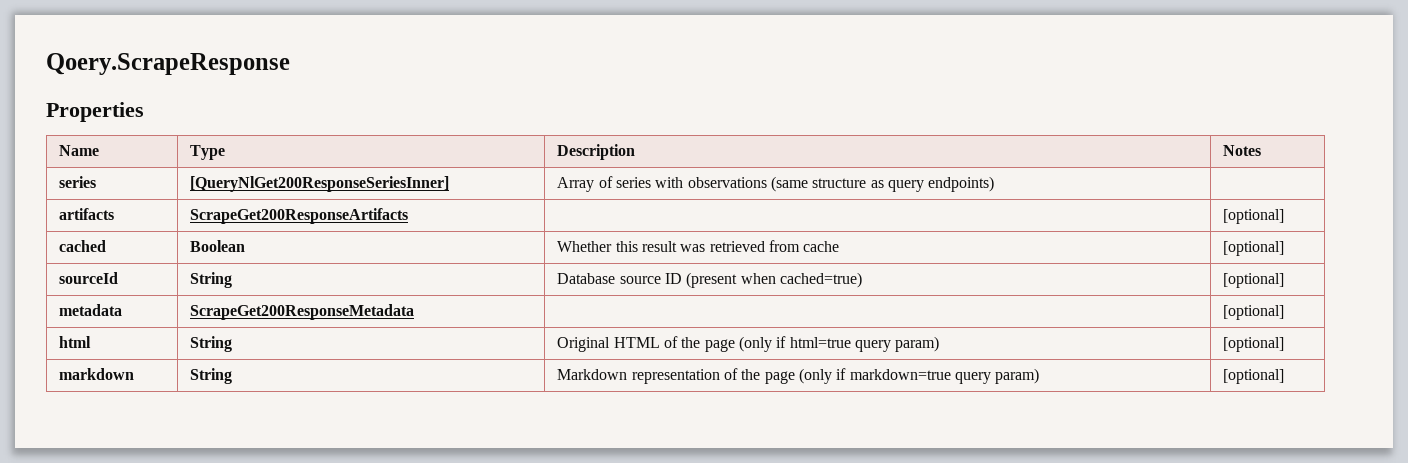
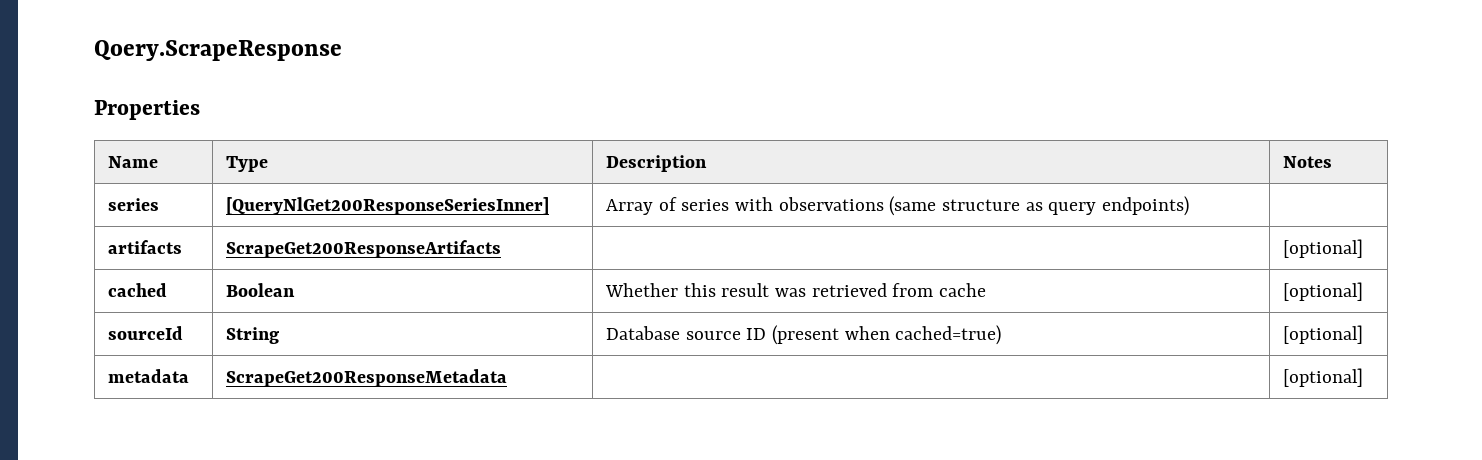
[59,336,92,348] [190,336,233,352] [557,336,940,352] [1223,337,1285,352] [59,368,135,380] [190,368,233,384] [557,368,1040,384] [1223,369,1285,384] // html | String | Original HTML of the page (only if html=true query param) | [optional] // markdown | String | Markdown representation of the page (only if markdown=true query param) | [optional] -> (1363, 377) none

